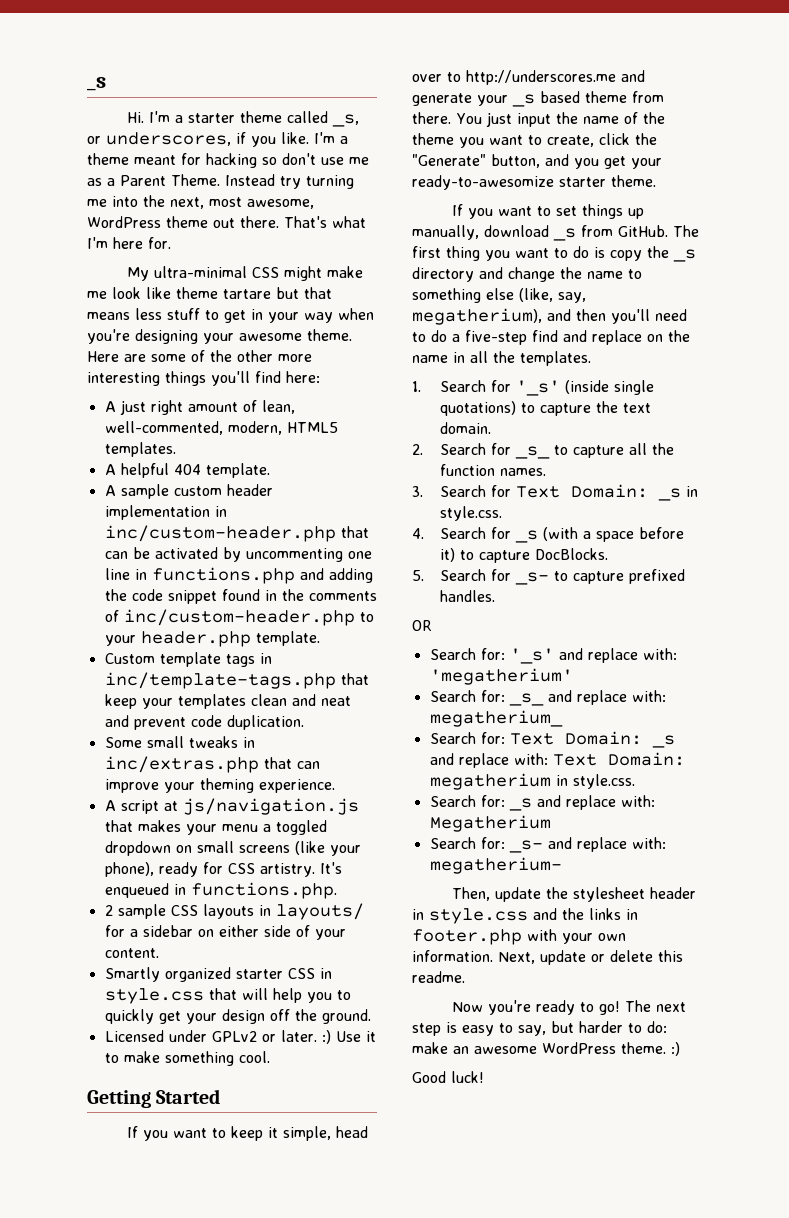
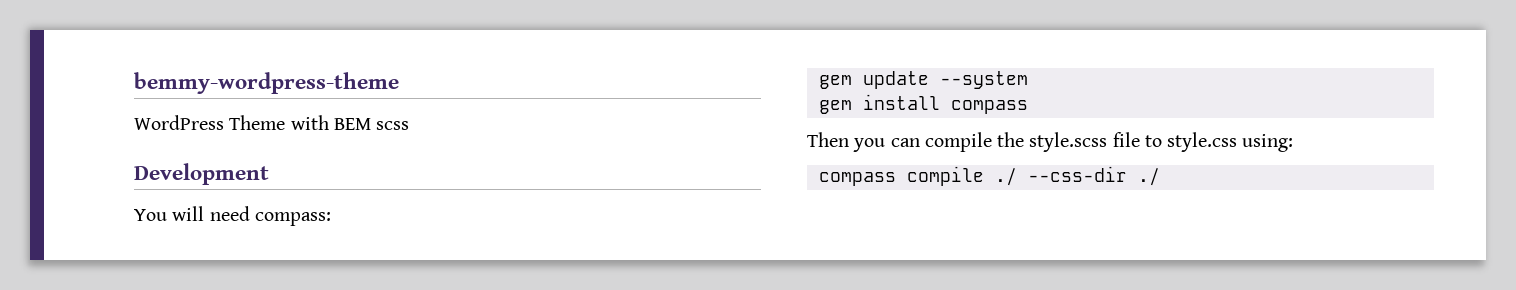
[87,77,106,91] [126,111,359,127] [87,132,348,147] [87,153,369,168] [87,174,354,189] [87,195,314,209] [87,216,366,228] [87,237,171,249] [126,266,363,281] [87,287,332,299] [87,308,374,323] [87,329,352,344] [87,350,312,362] [87,371,320,386] [104,400,295,415] [104,421,338,435] [104,442,176,457] [104,463,270,478] [104,484,273,499] [104,505,227,520] [104,525,369,542] [104,547,372,562] [104,567,373,584] [104,589,377,604] [104,609,374,626] [104,631,320,647] [104,652,272,667] [104,672,369,689] [104,694,351,709] [104,715,304,730] [104,736,255,748] [104,756,320,773] [104,778,335,793] [104,798,359,815] [104,820,327,835] [104,841,361,856] [104,862,342,877] [104,882,337,899] [104,903,364,920] [104,925,346,940] [104,948,159,958] [104,967,332,982] [104,988,351,1004] [104,1009,371,1024] [104,1030,376,1044] [104,1051,270,1066] [87,1089,221,1108] [126,1126,368,1141] [412,70,645,85] [412,91,664,107] [412,112,665,127] [412,133,657,148] [412,154,662,169] [412,175,656,190] [451,204,644,219] [412,225,699,241] [412,246,696,262] [412,267,642,282] [412,288,586,303] [412,308,687,325] [412,330,690,345] [412,351,591,366] [412,380,655,396] [440,401,652,416] [440,422,492,434] [412,443,675,459] [440,464,547,476] [412,484,699,501] [440,506,503,521] [412,527,685,543] [440,548,609,563] [412,569,686,585] [440,590,496,602] [412,620,432,631] [429,648,677,664] [429,668,573,685] [429,690,666,706] [429,710,563,727] [429,731,675,748] [429,752,685,768] [429,773,635,790] [429,795,655,811] [429,815,551,832] [429,837,666,853] [429,857,562,874] [451,887,696,902] [412,908,638,924] [412,929,626,945] [412,950,683,965] [412,971,465,983] [451,1000,686,1015] [412,1021,667,1036] [412,1042,680,1056] [412,1071,484,1083] _s // Hi. I'm a starter theme called _s, or underscores, if you like. I'm a theme meant for hacking so don't use me as a Parent Theme. Instead try turning me into the next, most awesome, WordPress theme out there. That's what I'm here for. // My ultra-minimal CSS might make me look like theme tartare but that means less stuff to get in your way when you're designing your awesome theme. Here are some of the other more interesting things you'll find here: // A just right amount of lean, well-commented, modern, HTML5 templates. // A helpful 404 template. // A sample custom header implementation in inc/custom-header.php that can be activated by uncommenting one line in functions.php and adding the code snippet found in the comments of inc/custom-header.php to your header.php template. // Custom template tags in inc/template-tags.php that keep your templates clean and neat and prevent code duplication. // Some small tweaks in inc/extras.php that can improve your theming experience. // A script at js/navigation.js that makes your menu a toggled dropdown on small screens (like your phone), ready for CSS artistry. It's enqueued in functions.php. // 2 sample CSS layouts in layouts/ for a sidebar on either side of your content. // Smartly organized starter CSS in style.css that will help you to quickly get your design off the ground. // Licensed under GPLv2 or later. :) Use it to make something cool. // Getting Started // If you want to keep it simple, head over to http://underscores.me and generate your _s based theme from there. You just input the name of the theme you want to create, click the "Generate" button, and you get your ready-to-awesomize starter theme. // If you want to set things up manually, download _s from GitHub. The first thing you want to do is copy the _s directory and change the name to something else (like, say, megatherium), and then you'll need to do a five-step find and replace on the name in all the templates. // 1. Search for '_s' (inside single quotations) to capture the text domain. // 2. Search for _s_ to capture all the function names. // 3. Search for Text Domain: _s in style.css. // 4. Search for _s (with a space before it) to capture DocBlocks. // 5. Search for _s- to capture prefixed handles. // OR // Search for: '_s' and replace with: 'megatherium' // Search for: _s_ and replace with: megatherium_ // Search for: Text Domain: _s and replace with: Text Domain: megatherium in style.css. // Search for: _s and replace with: Megatherium // Search for: _s- and replace with: megatherium- // Then, update the stylesheet header in style.css and the links in footer.php with your own information. Next, update or delete this readme. // Now you're ready to go! The next step is easy to say, but harder to do: make an awesome WordPress theme. :) // Good luck! -> [134,72,399,94] [134,115,410,130] [134,163,269,185] [134,206,331,226] [818,71,1028,89] [818,94,1028,114] [807,132,1294,152] [818,166,1160,186] bemmy-wordpress-theme // WordPress Theme with BEM scss // Development // You will need compass: // gem update --system // gem install compass // Then you can compile the style.scss file to style.css using: // compass compile ./ --css-dir ./

